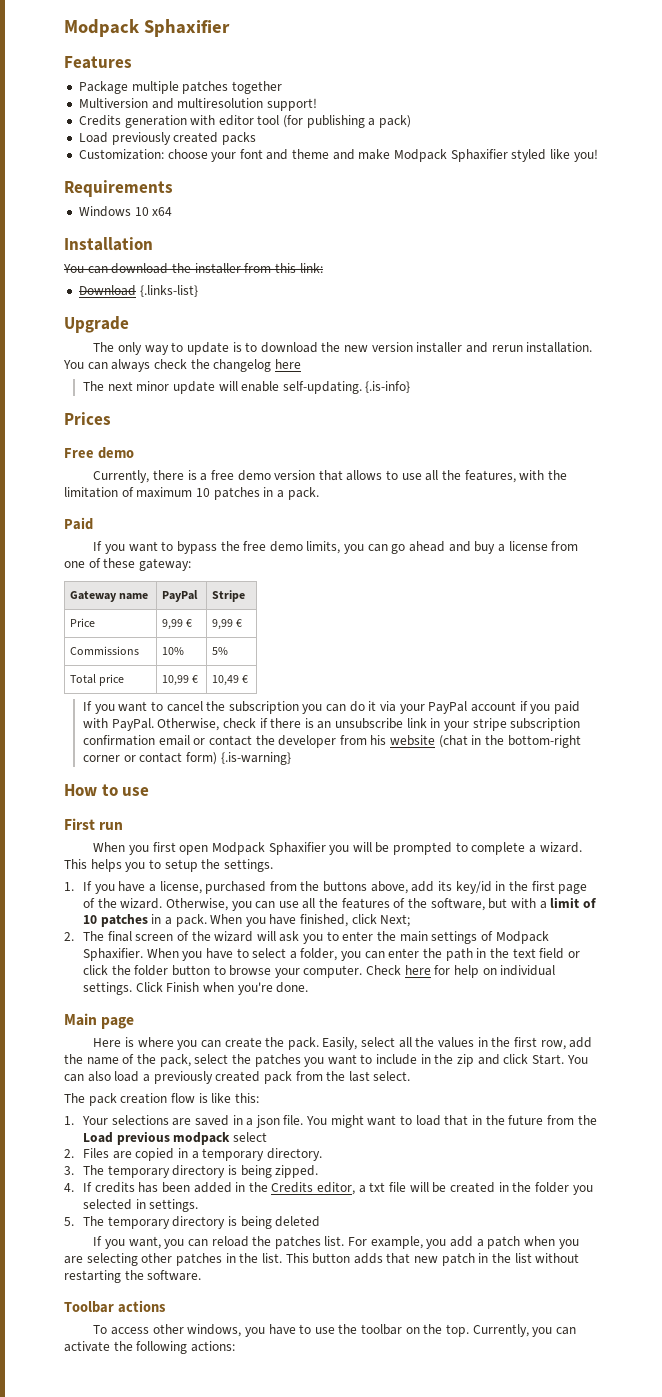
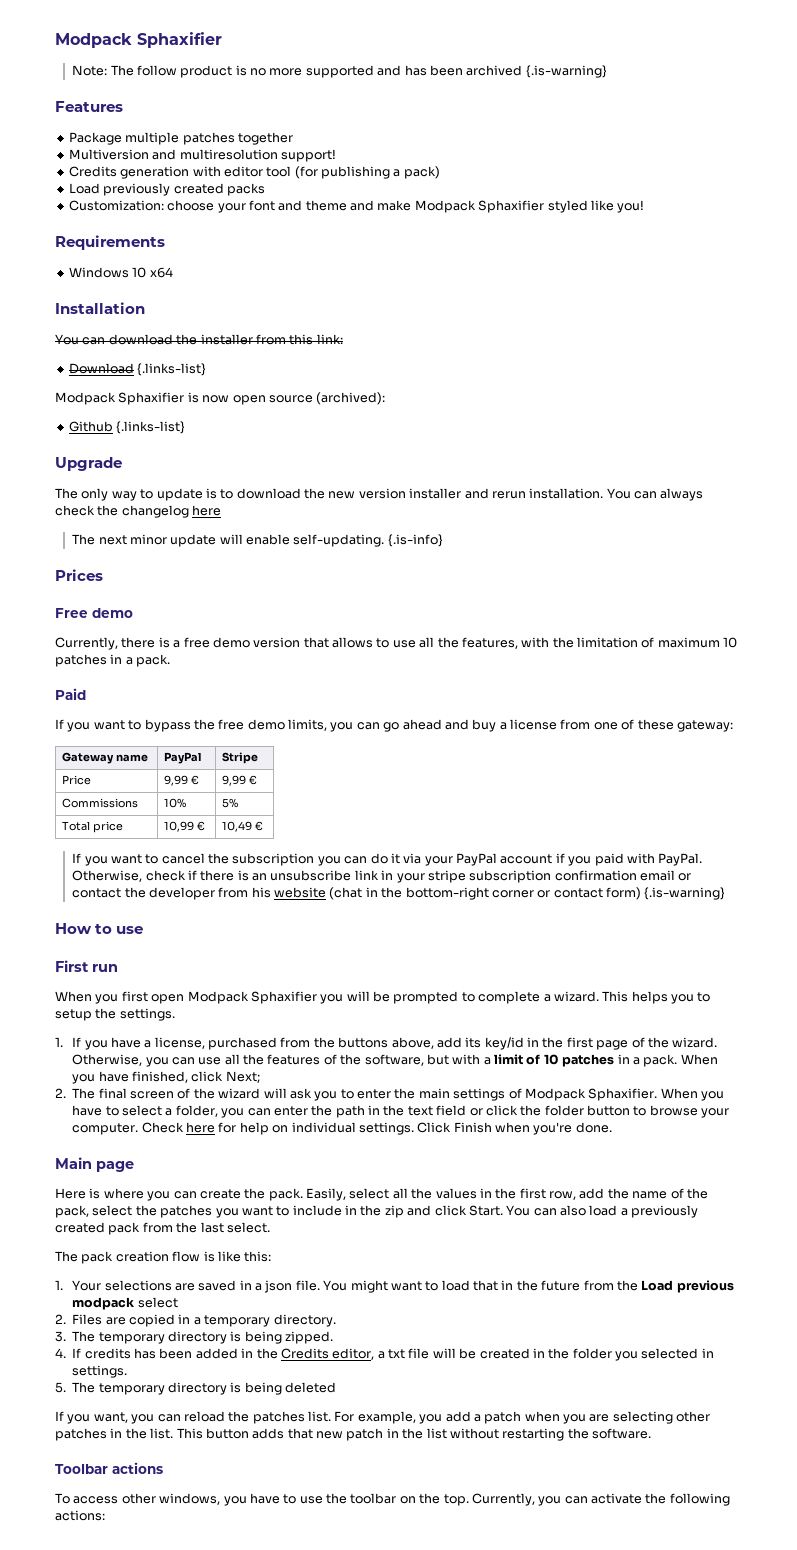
[64,19,230,37] Modpack Sphaxifier -> [55,32,222,48] [72,65,607,78] Modpack Sphaxifier // Note: The follow product is no more supported and has been archived {.is-warning}
(198, 291) none -> [55,392,386,405] [68,421,186,434] // Modpack Sphaxifier is now open source (archived): // Github {.links-list}

